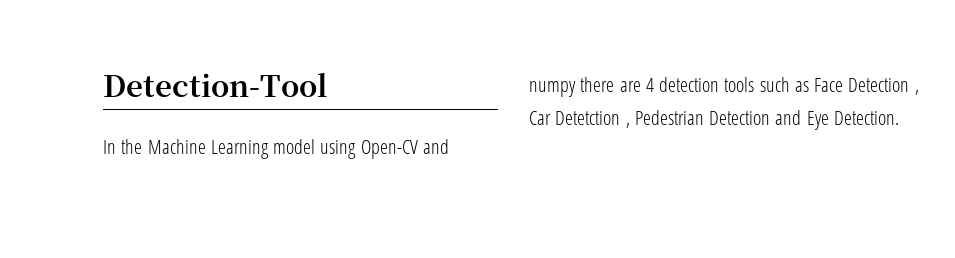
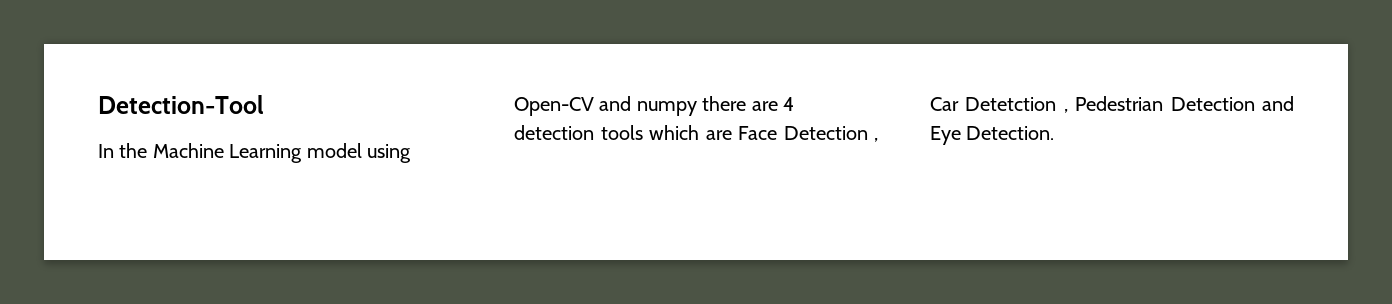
[759,77,809,92] such as -> [649,125,732,140] which are

